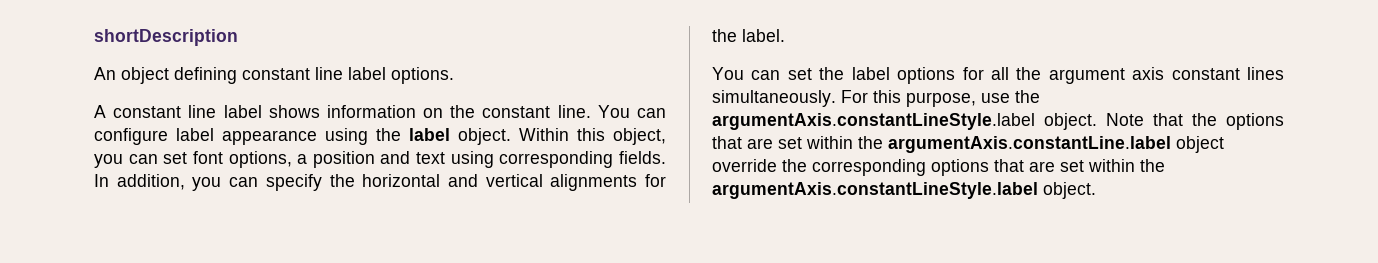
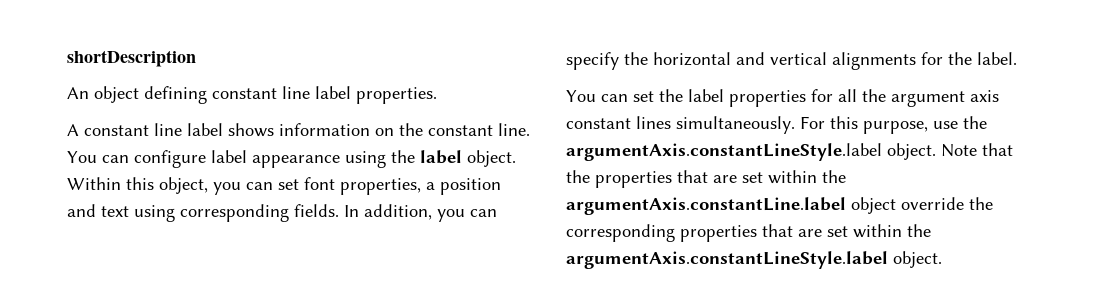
[391,67,454,84] options. -> [356,87,437,104] properties.
[228,151,292,168] options, -> [340,178,421,195] properties,
[897,67,956,84] options -> [729,90,806,107] properties
[1226,113,1284,130] options -> [595,171,672,188] properties
[931,159,989,176] options -> [680,225,757,242] properties

